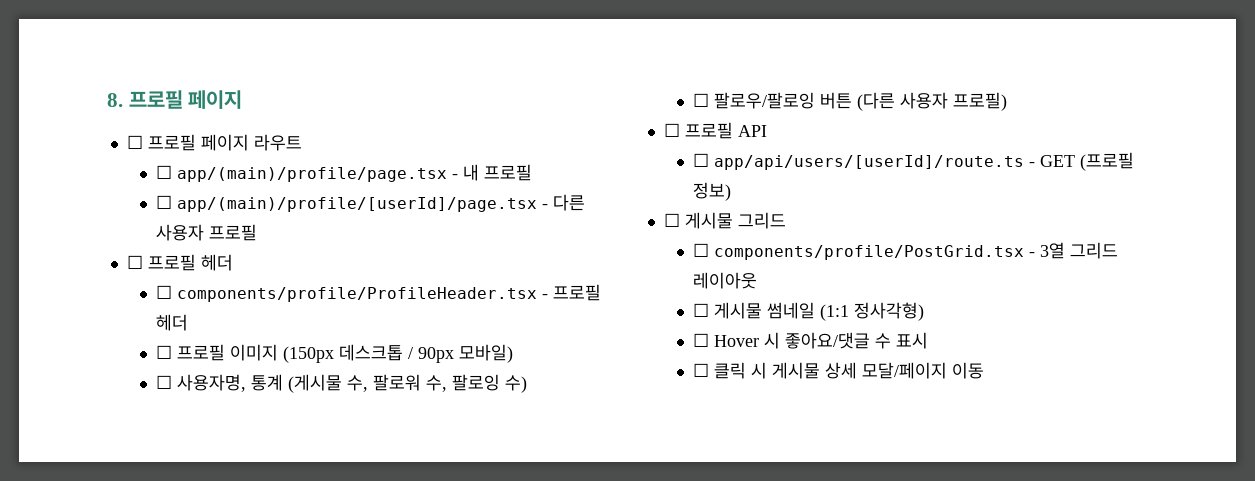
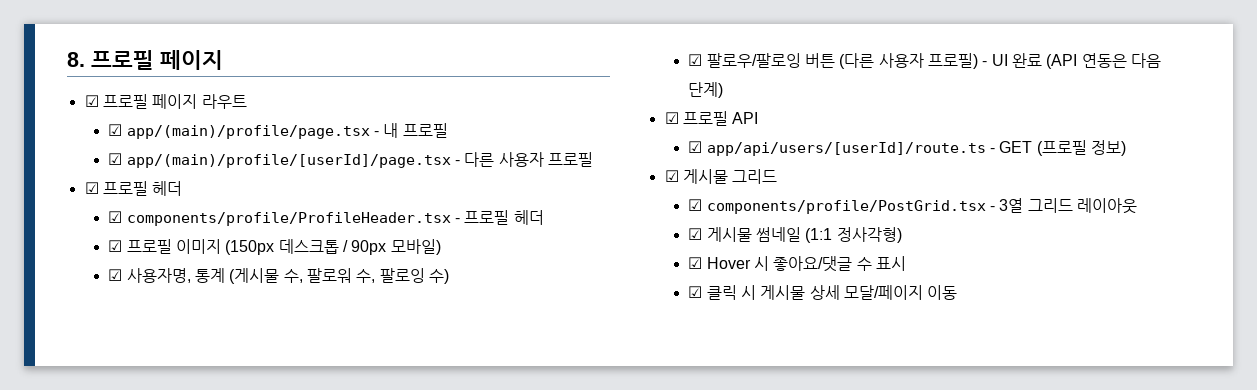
[126,135,143,149] ☐ -> [84,95,99,107] ☑
[156,165,173,179] ☐ -> [108,124,123,136] ☑
[156,195,173,209] ☐ -> [108,153,123,165] ☑
[126,254,233,271] [156,285,173,299] ☐ 프로필 헤더 // ☐ -> [84,181,183,196] [108,211,123,223] ☑ 프로필 헤더 // ☑
[156,345,173,359] ☐ -> [108,240,123,252] ☑
[156,375,173,389] ☐ -> [108,269,123,281] ☑
[693,93,710,107] ☐ -> [688,54,703,66] ☑
[663,123,680,137] // ☐ -> [982,53,1161,69] [688,82,724,98] [664,112,679,124] - UI 완료 (API 연동은 다음 단계) // ☑
[693,153,710,167] ☐ -> [688,141,703,153] ☑
[663,213,680,227] ☐ -> [664,170,679,182] ☑
[693,243,710,257] ☐ -> [688,199,703,211] ☑
[693,303,710,317] ☐ -> [688,228,703,240] ☑
[693,333,710,347] ☐ -> [688,257,703,269] ☑
[693,363,710,377] ☐ -> [688,286,703,298] ☑

